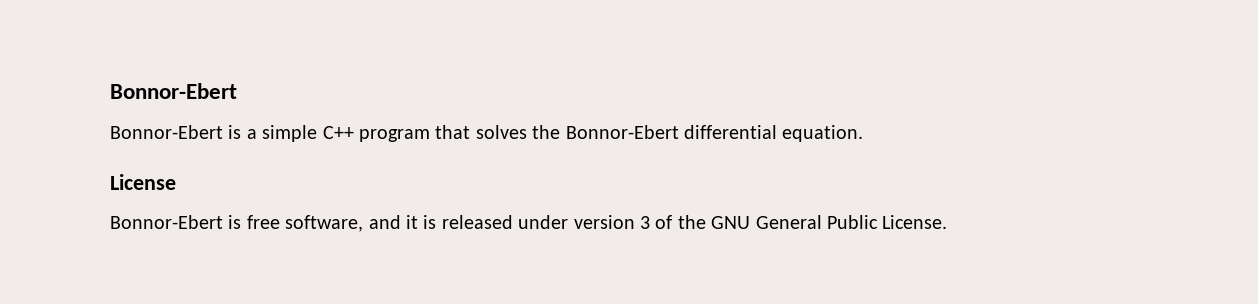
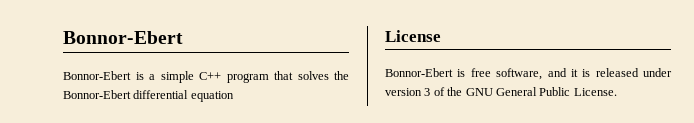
[782,125,864,142] equation. -> [190,91,234,102] equation

